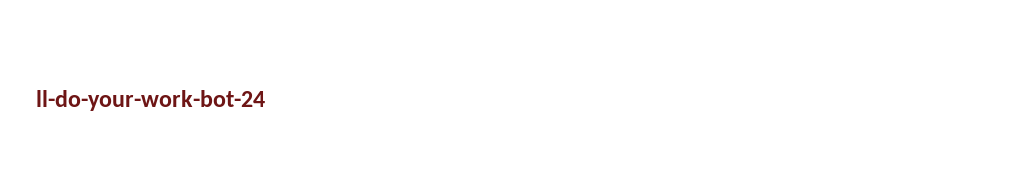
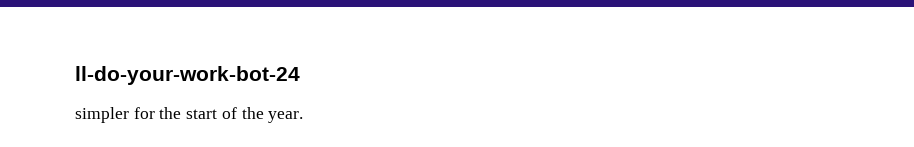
(265, 100) none -> [75,107,304,123] // simpler for the start of the year.

